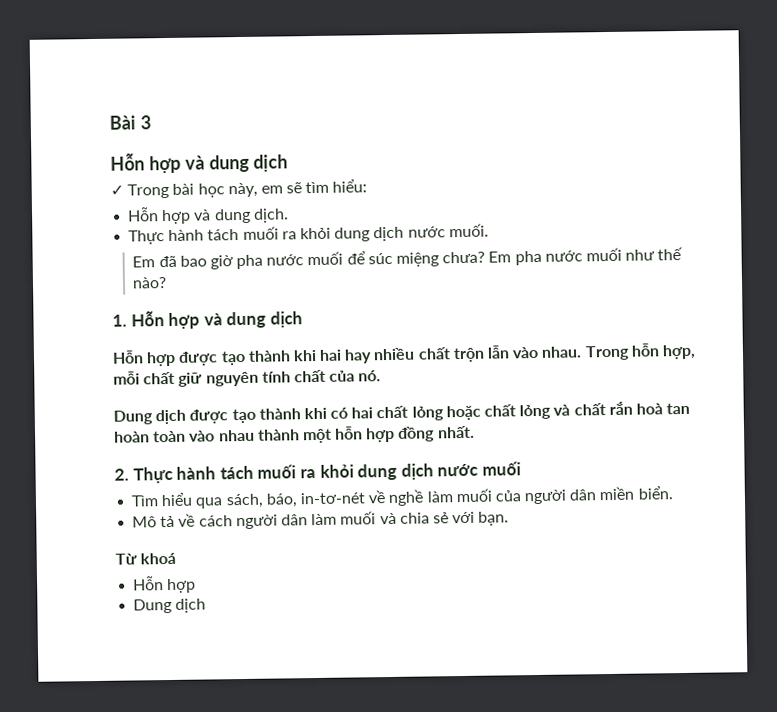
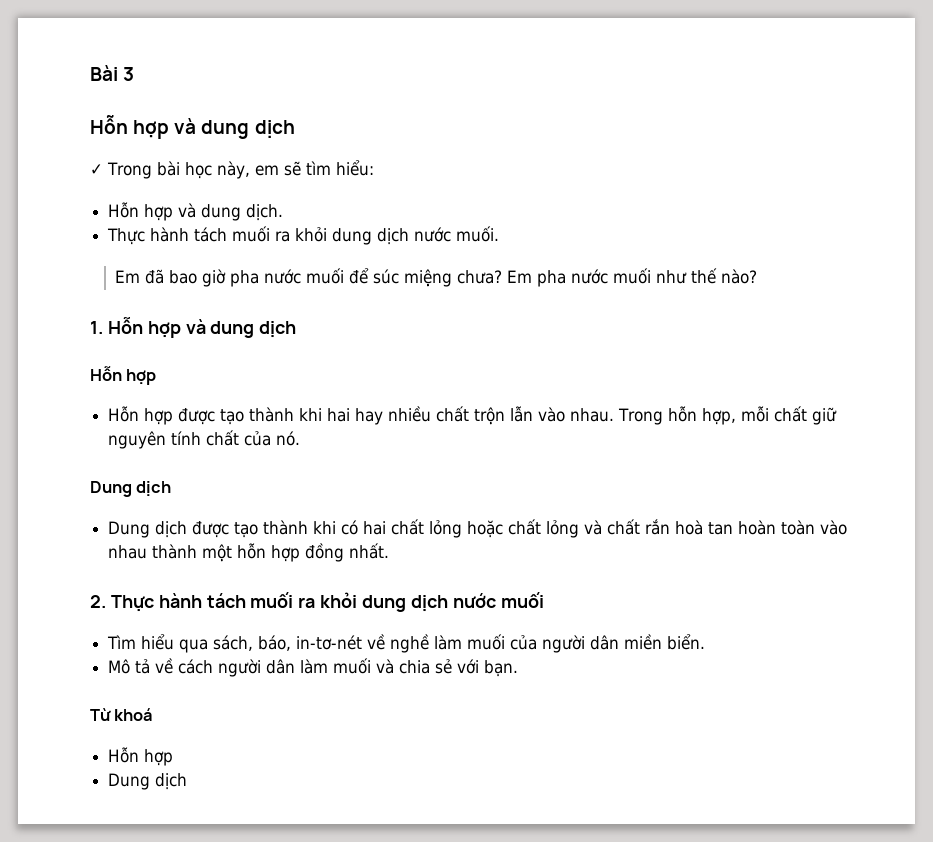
(177, 359) none -> [108,406,174,425] // Hỗn hợp
(187, 417) none -> [108,521,188,538] // Dung dịch

